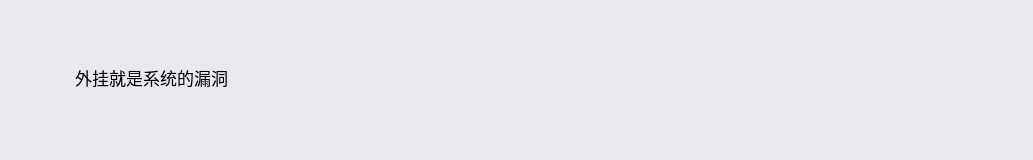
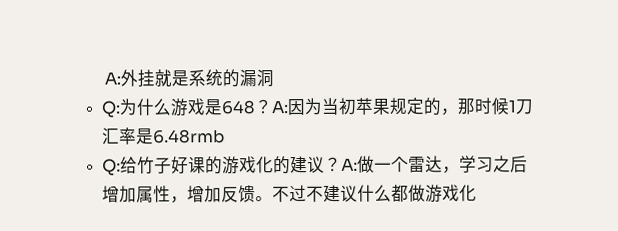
(74, 78) none -> [103,71,121,85] A:
(228, 78) none -> [101,97,534,118] [102,127,226,145] [102,155,529,176] [102,184,478,204] // Q:为什么游戏是648？A:因为当初苹果规定的，那时候1刀汇率是6.48rmb // Q:给竹子好课的游戏化的建议？A:做一个雷达，学习之后增加属性，增加反馈。不过不建议什么都做游戏化

